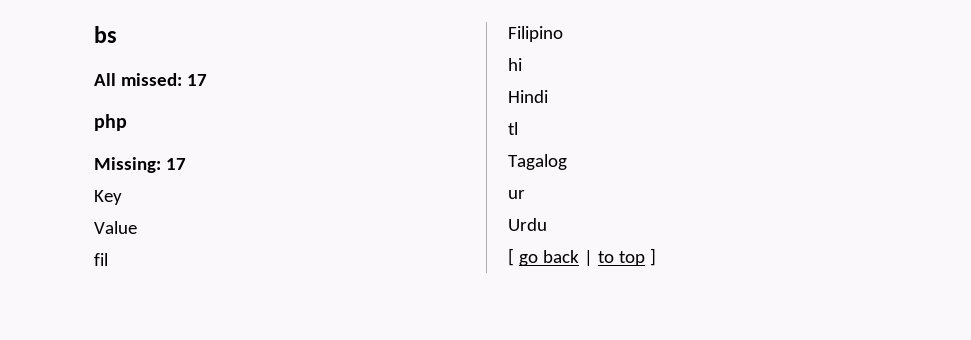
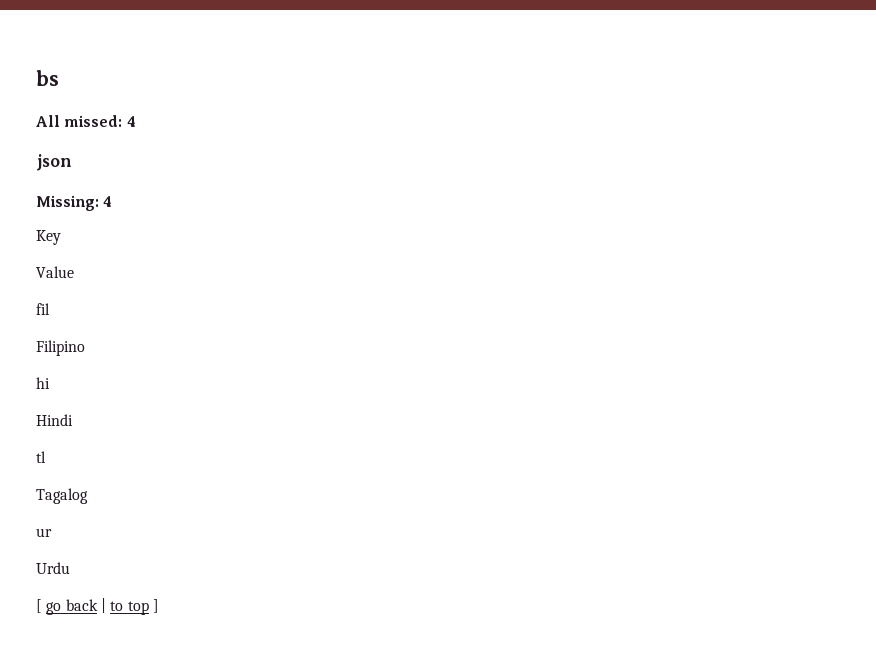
[186,74,207,86] [94,114,127,131] 17 // php -> [126,116,136,127] [36,154,72,171] 4 // json
[165,158,186,170] 17 -> [103,196,113,207] 4

